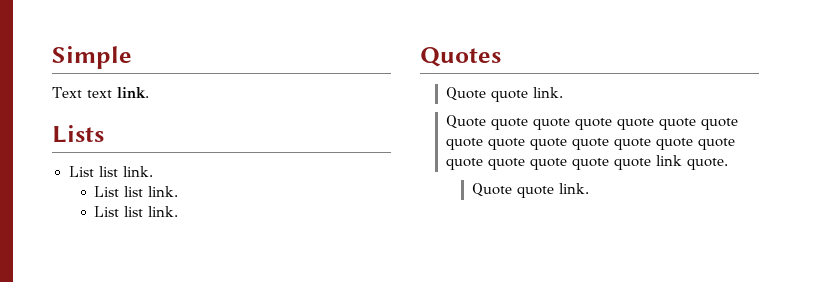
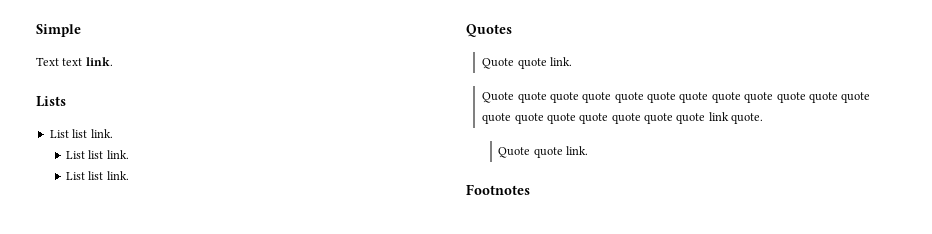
(589, 188) none -> [466,184,530,195] // Footnotes

